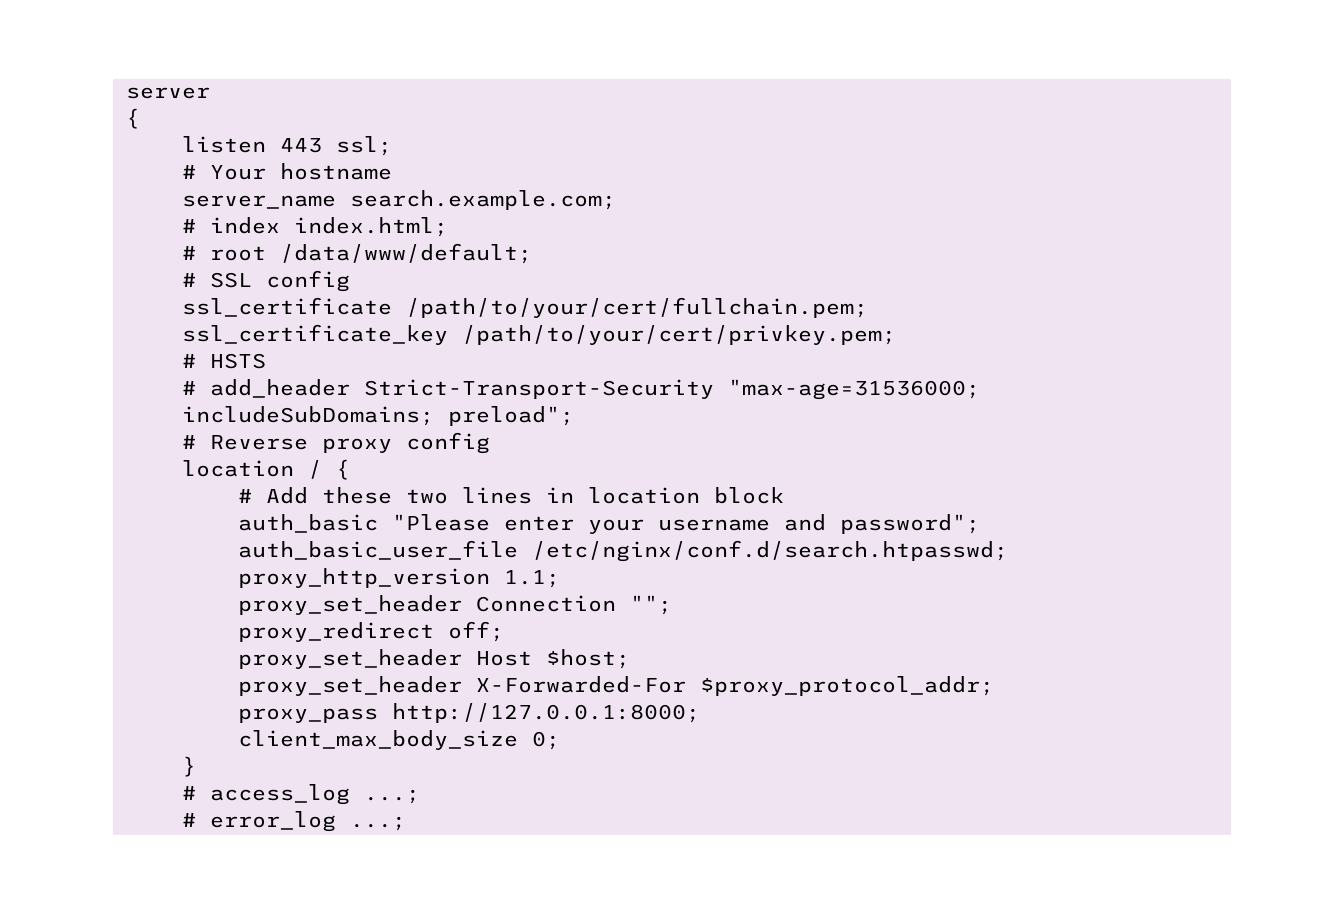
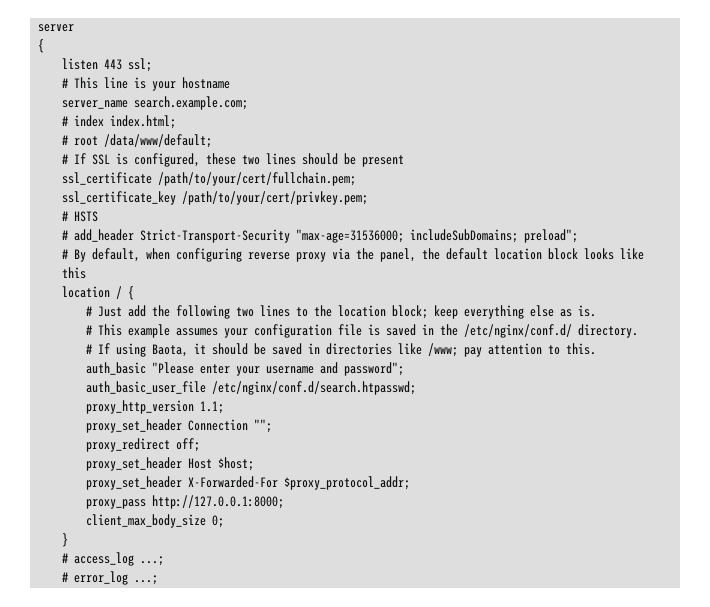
[209,165,266,180] Your -> [73,77,176,91] This line is your
[209,270,350,292] SSL config -> [73,153,404,167] If SSL is configured, these two lines should be present
[209,432,490,454] [181,459,350,480] [237,487,784,504] Reverse proxy config // location / { // # Add these two lines in location block -> [73,248,644,262] [61,267,86,279] [61,286,134,300] [85,305,596,319] [85,324,638,338] [85,343,596,357] By default, when configuring reverse proxy via the panel, the default location block looks like this // location / { // # Just add the following two lines to the location block; keep everything else as is. // # This example assumes your configuration file is saved in the /etc/nginx/conf.d/ directory. // # If using Baota, it should be saved in directories like /www; pay attention to this.

